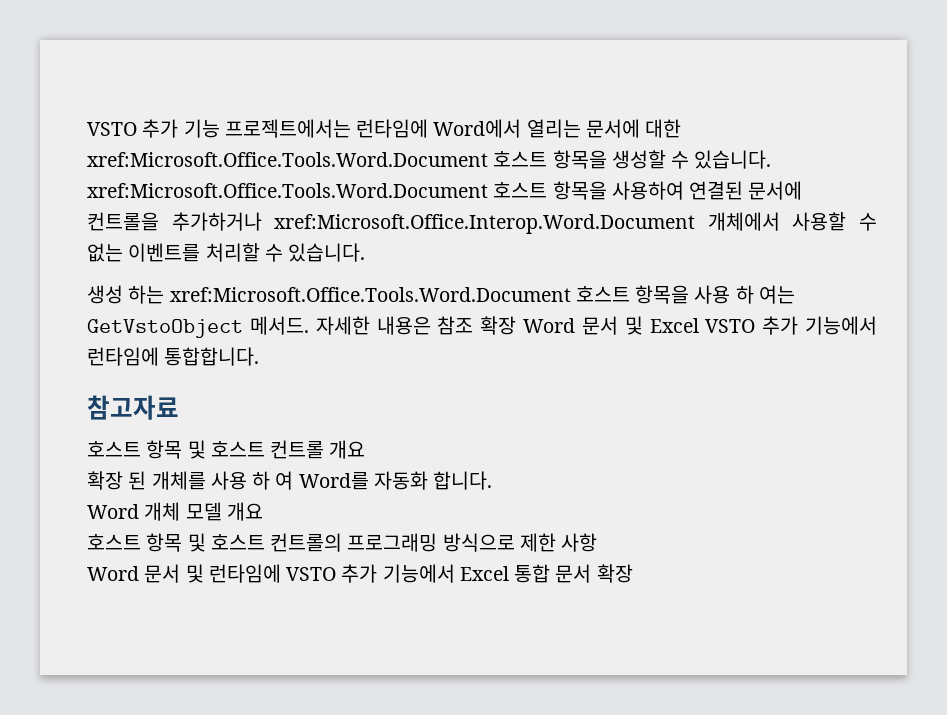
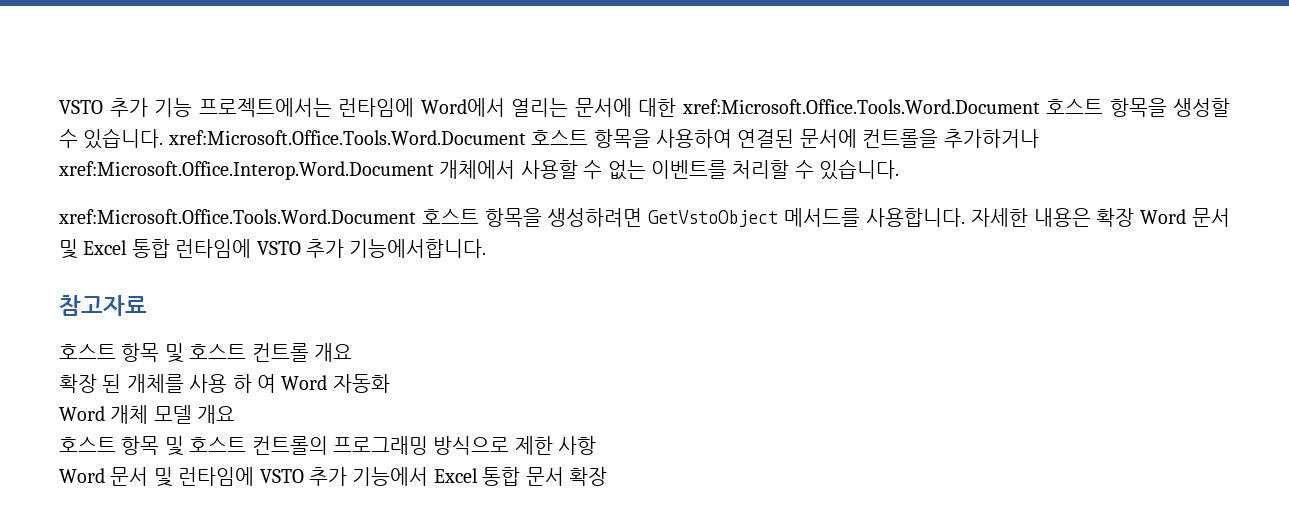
[87,285,795,304] [87,316,309,338] 생성 하는 xref:Microsoft.Office.Tools.Word.Document 호스트 항목을 사용 하 여는 GetVstoObject 메서드. -> [58,208,965,227] xref:Microsoft.Office.Tools.Word.Document 호스트 항목을 생성하려면 GetVstoObject 메서드를 사용합니다.
[437,316,474,335] 참조 -> (1091, 217) none
[705,316,878,335] [87,347,260,366] VSTO 추가 기능에서 런타임에 통합합니다. -> [131,239,487,258] 통합 런타임에 VSTO 추가 기능에서합니다.
[298,472,369,490] Word를 -> [281,375,328,390] Word
[433,471,493,490] 합니다. -> (390, 383) none

